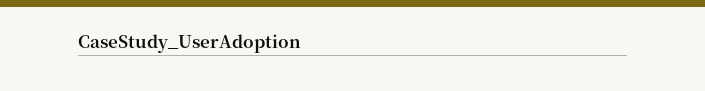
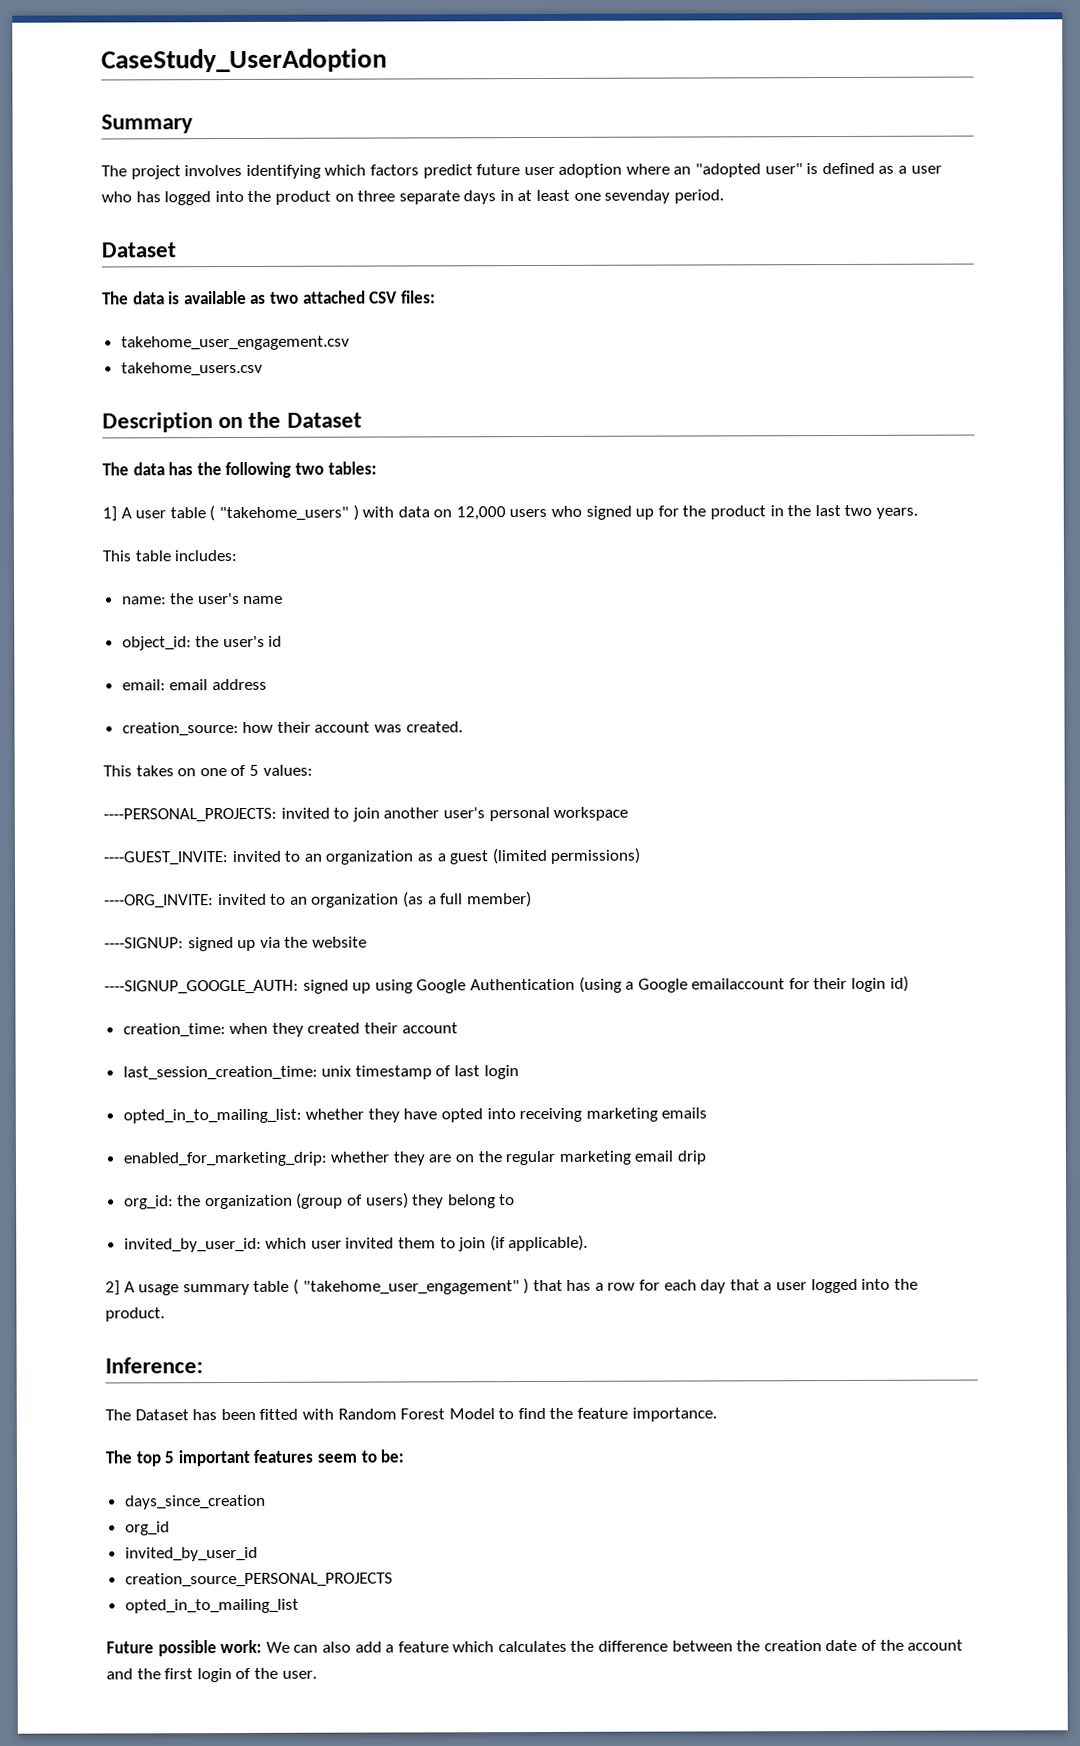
(301, 43) none -> [101,114,193,134] [101,162,942,180] [101,189,724,206] [101,242,176,258] [102,290,436,305] [120,335,350,351] [120,361,263,377] [102,411,362,433] [102,461,377,479] [102,504,918,522] [102,549,238,562] [121,592,284,605] [121,635,283,651] [121,678,267,691] [121,721,463,737] [103,764,313,777] [103,806,629,823] [103,847,641,866] [104,891,532,909] [104,936,367,952] [104,975,909,995] [122,1022,458,1038] [122,1065,519,1081] [122,1107,708,1124] [122,1150,707,1167] [123,1192,516,1210] [123,1234,589,1253] [105,1278,918,1296] [105,1307,165,1322] [105,1357,203,1374] [105,1407,717,1422] [105,1449,405,1467] [124,1494,266,1510] [124,1521,170,1536] [124,1546,258,1562] [124,1572,393,1588] [124,1598,299,1614] [106,1639,964,1657] [106,1667,317,1683] // Summary // The project involves identifying which factors predict future user adoption where an "adopted user" is defined as a user who has logged into the product on three separate days in at least one sevenday period. // Dataset // The data is available as two attached CSV files: // takehome_user_engagement.csv // takehome_users.csv // Description on the Dataset // The data has the following two tables: // 1] A user table ( "takehome_users" ) with data on 12,000 users who signed up for the product in the last two years. // This table includes: // name: the user's name // object_id: the user's id // email: email address // creation_source: how their account was created. // This takes on one of 5 values: // ----PERSONAL_PROJECTS: invited to join another user's personal workspace // ----GUEST_INVITE: invited to an organization as a guest (limited permissions) // ----ORG_INVITE: invited to an organization (as a full member) // ----SIGNUP: signed up via the website // ----SIGNUP_GOOGLE_AUTH: signed up using Google Authentication (using a Google emailaccount for their login id) // creation_time: when they created their account // last_session_creation_time: unix timestamp of last login // opted_in_to_mailing_list: whether they have opted into receiving marketing emails // enabled_for_marketing_drip: whether they are on the regular marketing email drip // org_id: the organization (group of users) they belong to // invited_by_user_id: which user invited them to join (if applicable). // 2] A usage summary table ( "takehome_user_engagement" ) that has a row for each day that a user logged into the product. // Inference: // The Dataset has been fitted with Random Forest Model to find the feature importance. // The top 5 important features seem to be: // days_since_creation // org_id // invited_by_user_id // creation_source_PERSONAL_PROJECTS // opted_in_to_mailing_list // Future possible work: We can also add a feature which calculates the difference between the creation date of the account and the first login of the user.

